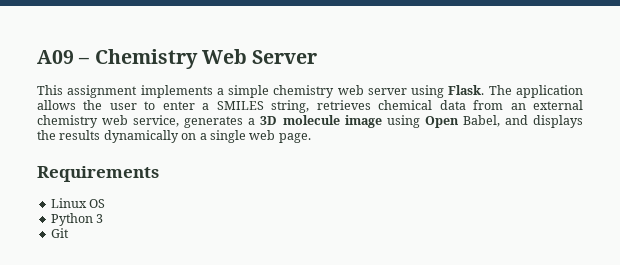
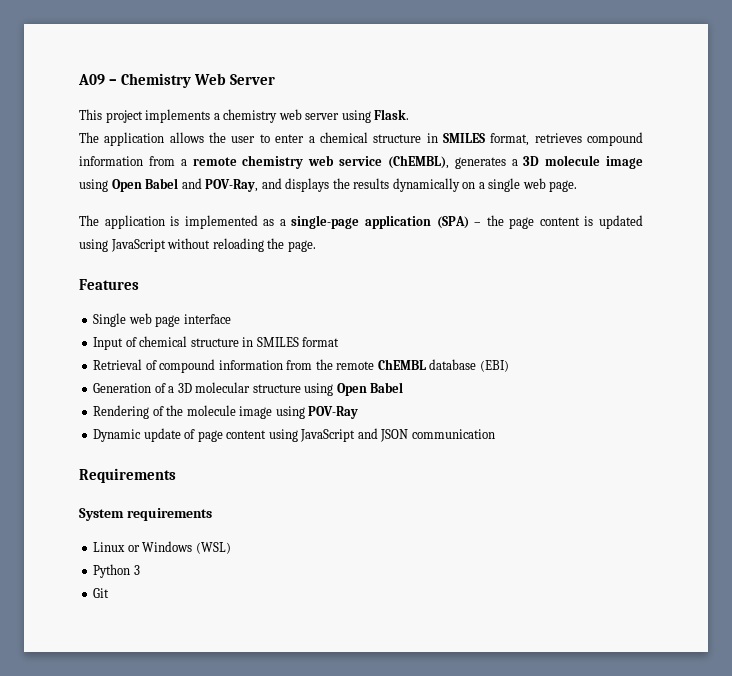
[67,85,138,98] assignment -> [105,110,143,123] project
[228,85,270,98] simple -> (220, 116) none
(485, 90) none -> (410, 114) //
[216,100,583,113] [37,115,180,128] SMILES string, retrieves chemical data from an external chemistry web service, -> [319,132,643,146] [79,155,449,169] chemical structure in SMILES format, retrieves compound information from a remote chemistry web service (ChEMBL),
[462,115,500,127] Babel, -> [145,178,259,192] Babel and POV-Ray,
(311, 138) none -> [79,215,643,229] [79,238,316,252] [79,279,139,290] [93,313,231,327] [93,336,340,350] [93,359,509,373] [93,382,404,396] [93,405,359,419] [93,428,495,442] // The application is implemented as a single-page application (SPA) – the page content is updated using JavaScript without reloading the page. // Features // Single web page interface // Input of chemical structure in SMILES format // Retrieval of compound information from the remote ChEMBL database (EBI) // Generation of a 3D molecular structure using Open Babel // Rendering of the molecule image using POV-Ray // Dynamic update of page content using JavaScript and JSON communication
(159, 174) none -> [79,508,212,521] // System requirements
[89,199,106,208] OS -> [127,541,231,554] or Windows (WSL)

